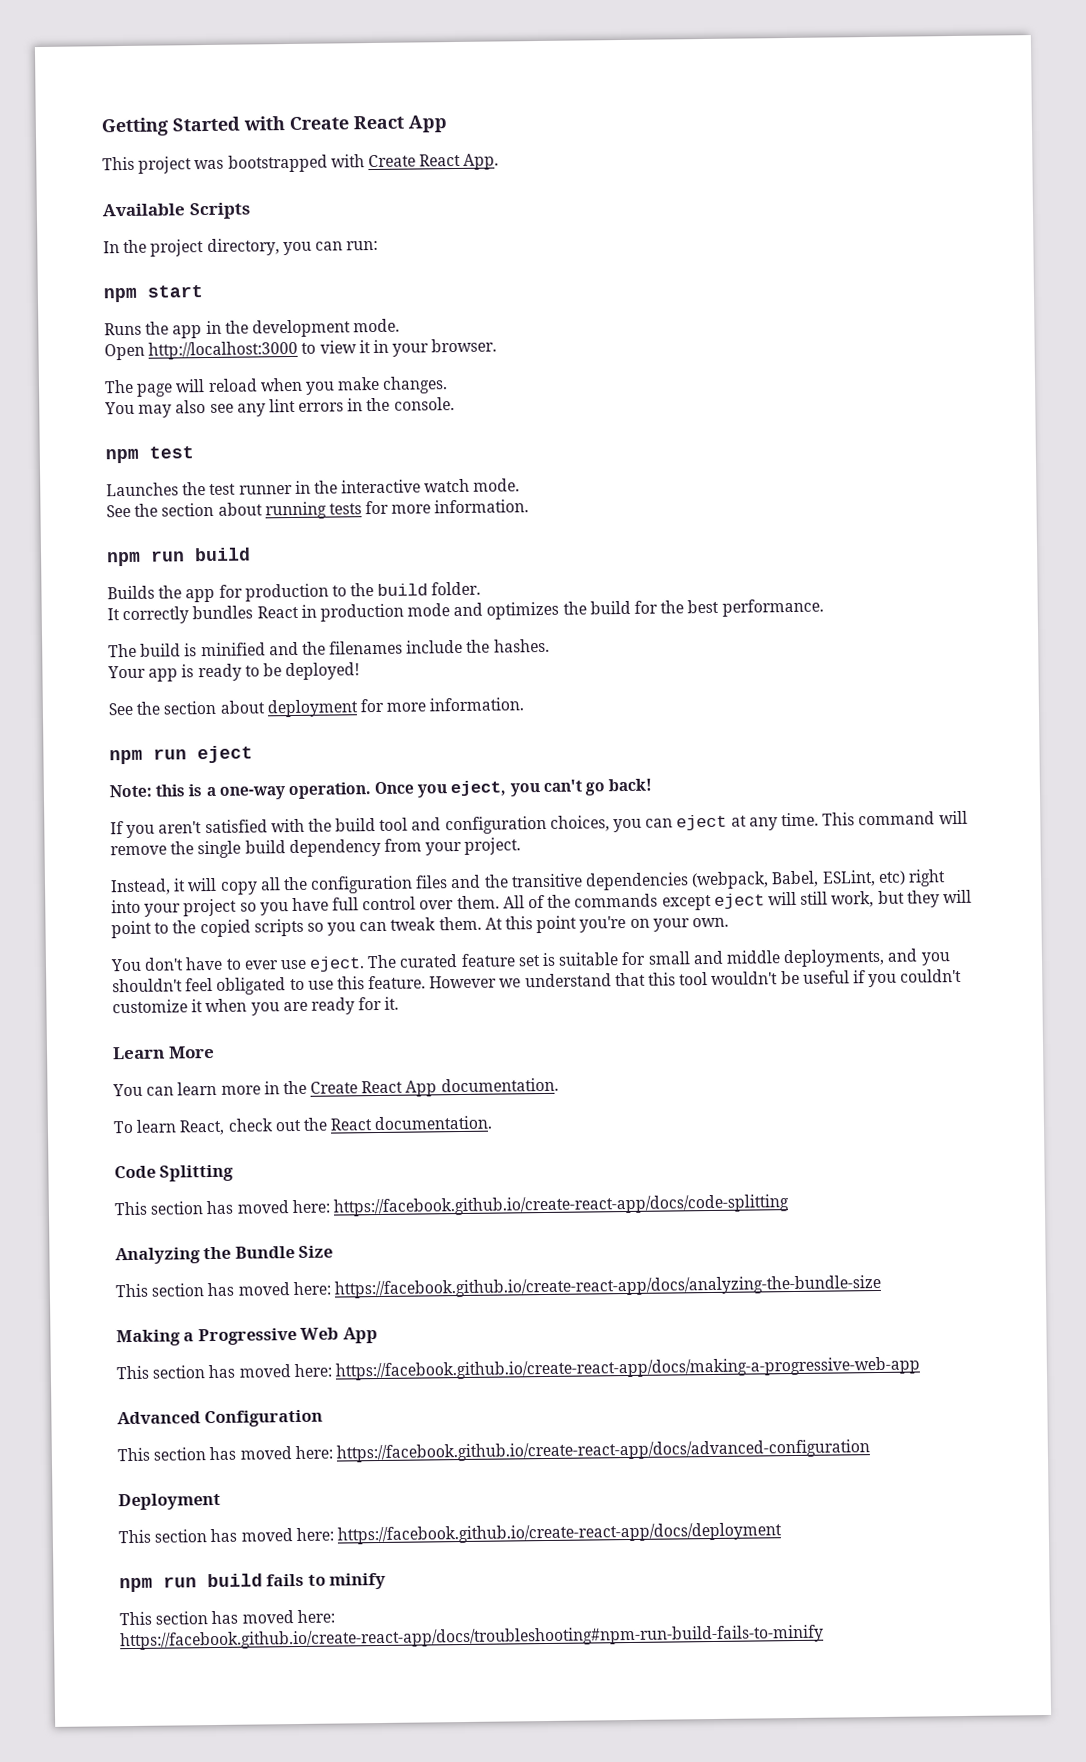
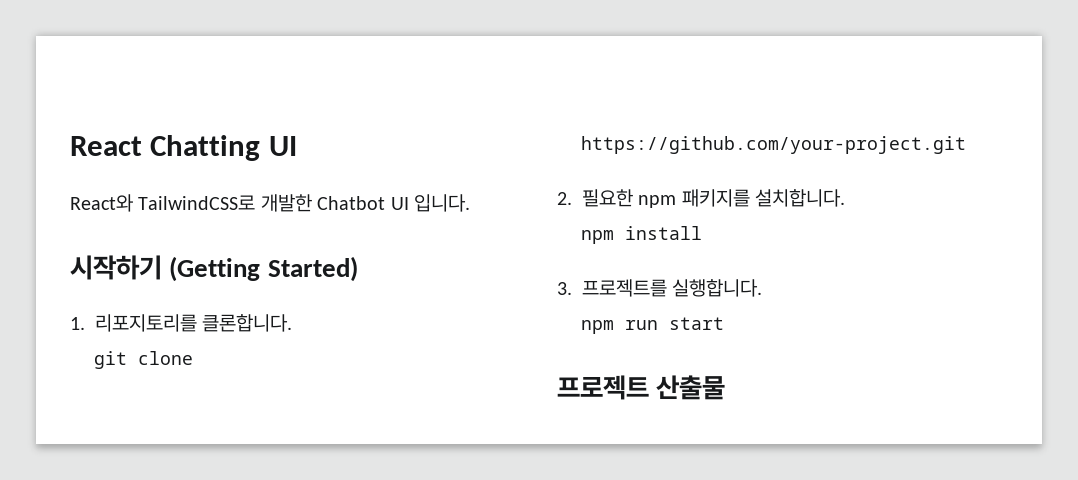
[101,115,447,137] [102,153,500,174] [102,202,251,220] [103,238,379,257] [103,285,203,303] [104,318,401,339] [104,338,498,361] [104,376,449,397] [104,397,455,418] [105,446,194,464] [106,478,521,497] [106,499,530,520] [107,547,251,567] [107,581,482,603] [107,598,824,625] [108,638,550,658] [107,662,361,682] [108,697,525,718] [109,745,253,765] [109,778,653,800] [110,810,968,839] [110,837,522,859] [110,869,946,896] [111,889,972,917] [111,915,729,939] [110,948,951,972] [112,968,963,995] [112,996,400,1016] [112,1045,215,1060] [112,1077,559,1097] [113,1115,493,1136] [114,1164,235,1182] [114,1194,789,1217] [115,1245,334,1265] [115,1274,881,1299] [116,1327,378,1347] [116,1356,920,1381] [117,1409,324,1428] [117,1439,870,1463] [118,1492,221,1511] [118,1522,782,1545] [119,1572,387,1593] [119,1609,335,1626] [120,1624,824,1651] Getting Started with Create React App // This project was bootstrapped with Create React App. // Available Scripts // In the project directory, you can run: // npm start // Runs the app in the development mode. // Open http://localhost:3000 to view it in your browser. // The page will reload when you make changes. // You may also see any lint errors in the console. // npm test // Launches the test runner in the interactive watch mode. // See the section about running tests for more information. // npm run build // Builds the app for production to the build folder. // It correctly bundles React in production mode and optimizes the build for the best performance. // The build is minified and the filenames include the hashes. // Your app is ready to be deployed! // See the section about deployment for more information. // npm run eject // Note: this is a one-way operation. Once you eject, you can't go back! // If you aren't satisfied with the build tool and configuration choices, you can eject at any time. This command will remove the single build dependency from your project. // Instead, it will copy all the configuration files and the transitive dependencies (webpack, Babel, ESLint, etc) right into your project so you have full control over them. All of the commands except eject will still work, but they will point to the copied scripts so you can tweak them. At this point you're on your own. // You don't have to ever use eject. The curated feature set is suitable for small and middle deployments, and you shouldn't feel obligated to use this feature. However we understand that this tool wouldn't be useful if you couldn't customize it when you are ready for it. // Learn More // You can learn more in the Create React App documentation. // To learn React, check out the React documentation. // Code Splitting // This section has moved here: https://facebook.github.io/create-react-app/docs/code-splitting // Analyzing the Bundle Size // This section has moved here: https://facebook.github.io/create-react-app/docs/analyzing-the-bundle-size // Making a Progressive Web App // This section has moved here: https://facebook.github.io/create-react-app/docs/making-a-progressive-web-app // Advanced Configuration // This section has moved here: https://facebook.github.io/create-react-app/docs/advanced-configuration // Deployment // This section has moved here: https://facebook.github.io/create-react-app/docs/deployment // npm run build fails to minify // This section has moved here: https://facebook.github.io/create-react-app/docs/troubleshooting#npm-run-build-fails-to-minify -> [70,135,297,161] [70,194,470,212] [70,255,358,282] [70,314,293,332] [94,351,194,369] [581,136,967,154] [557,189,846,208] [581,226,703,244] [557,279,763,297] [581,317,725,334] [557,375,726,400] React Chatting UI // React와 TailwindCSS로 개발한 Chatbot UI 입니다. // 시작하기 (Getting Started) // 1. 리포지토리를 클론합니다. // git clone https://github.com/your-project.git // 2. 필요한 npm 패키지를 설치합니다. // npm install // 3. 프로젝트를 실행합니다. // npm run start // 프로젝트 산출물

